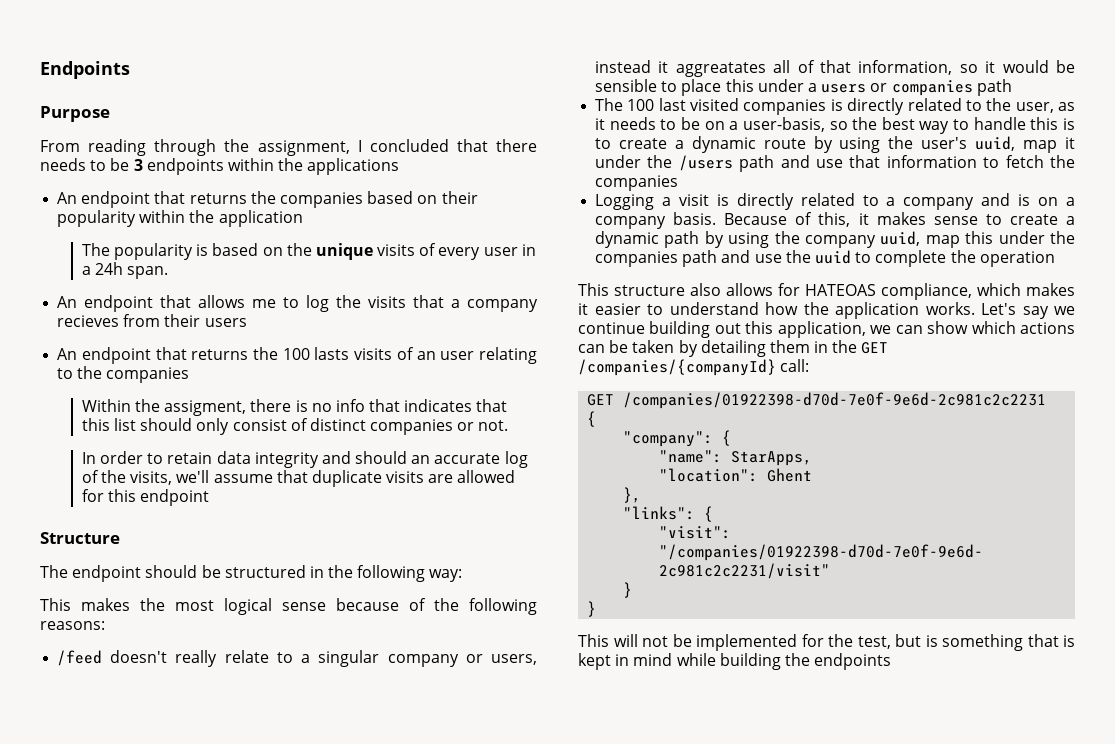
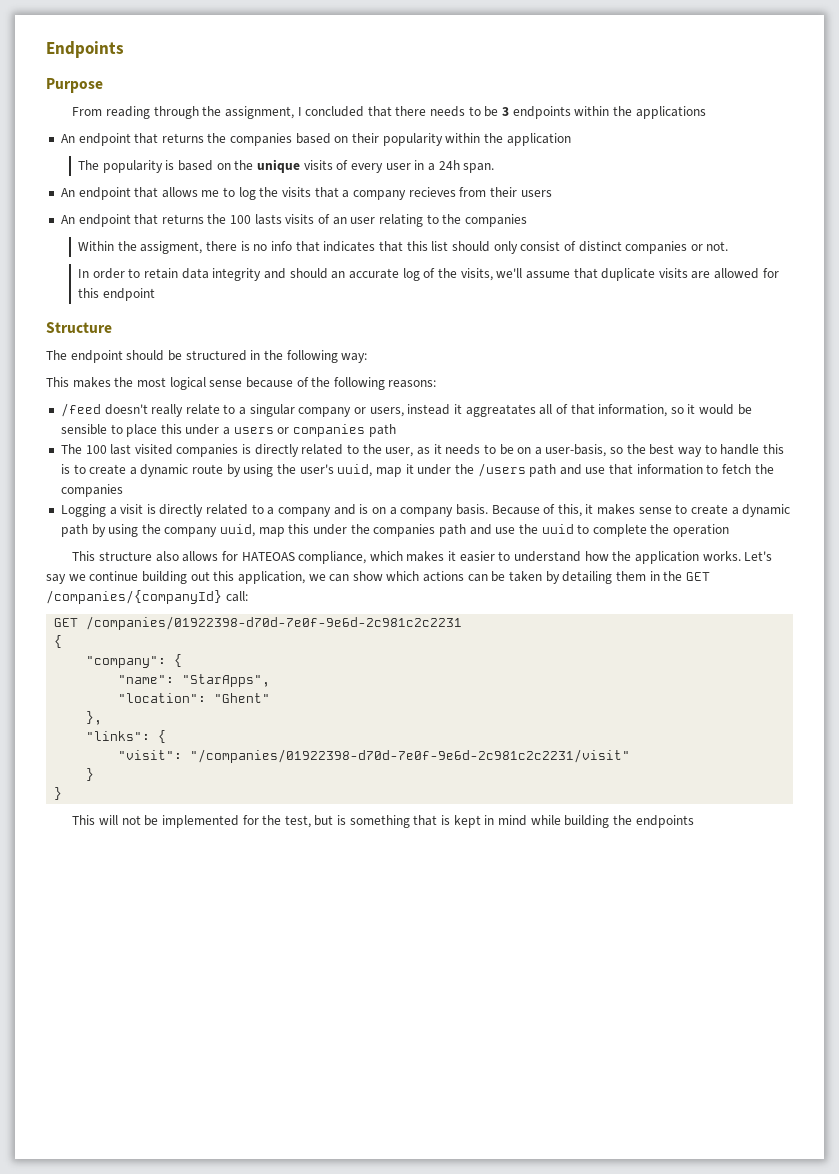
[731,451,813,466] StarApps, -> [182,674,271,687] "StarApps",
[767,468,813,482] Ghent -> [214,693,271,703] "Ghent"

